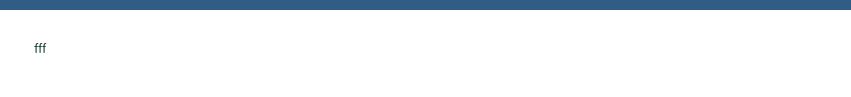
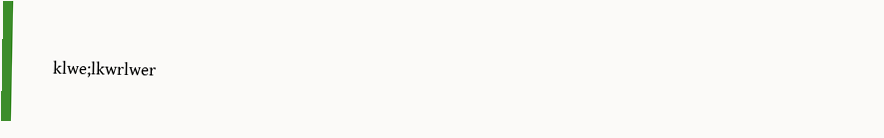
[34,42,47,53] fff -> [52,60,157,79] klwe;lkwrlwer

